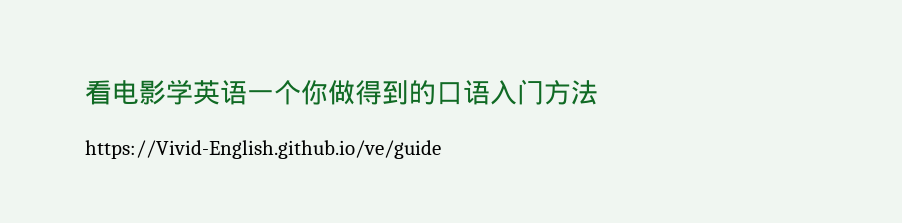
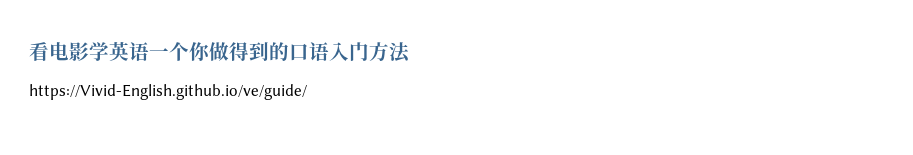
[85,140,441,159] https://Vivid-English.github.io/ve/guide -> [29,84,307,100] https://Vivid-English.github.io/ve/guide/

